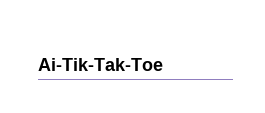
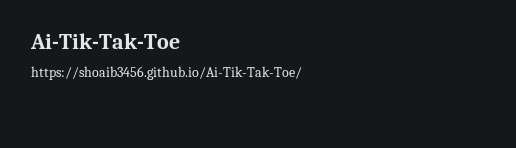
(163, 64) none -> [31,66,302,80] // https://shoaib3456.github.io/Ai-Tik-Tak-Toe/

